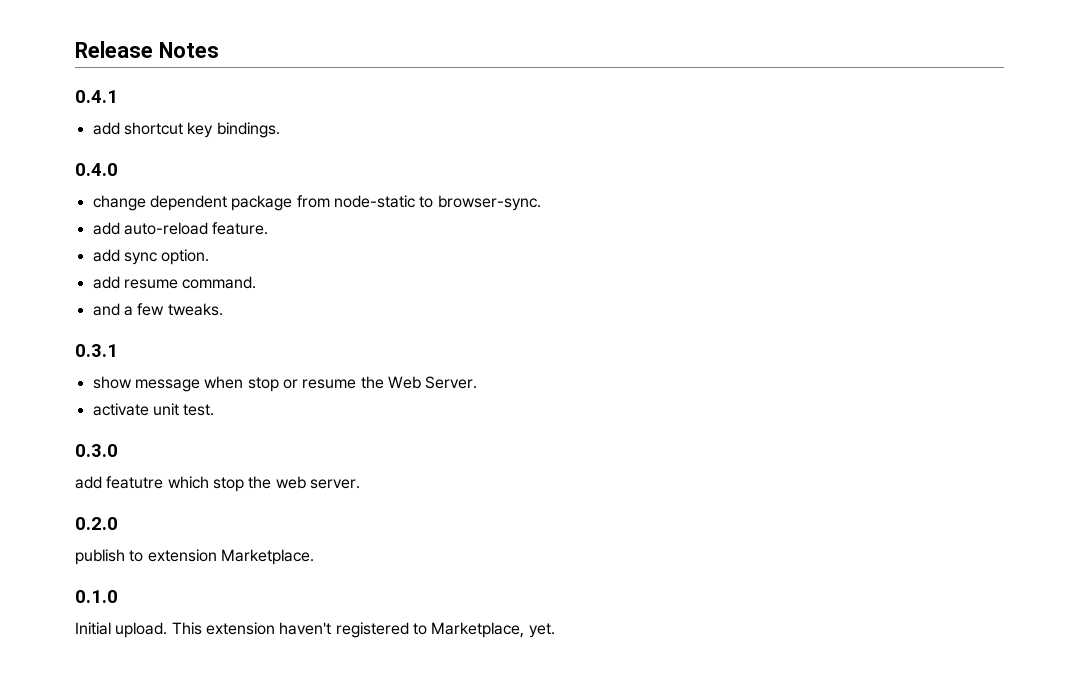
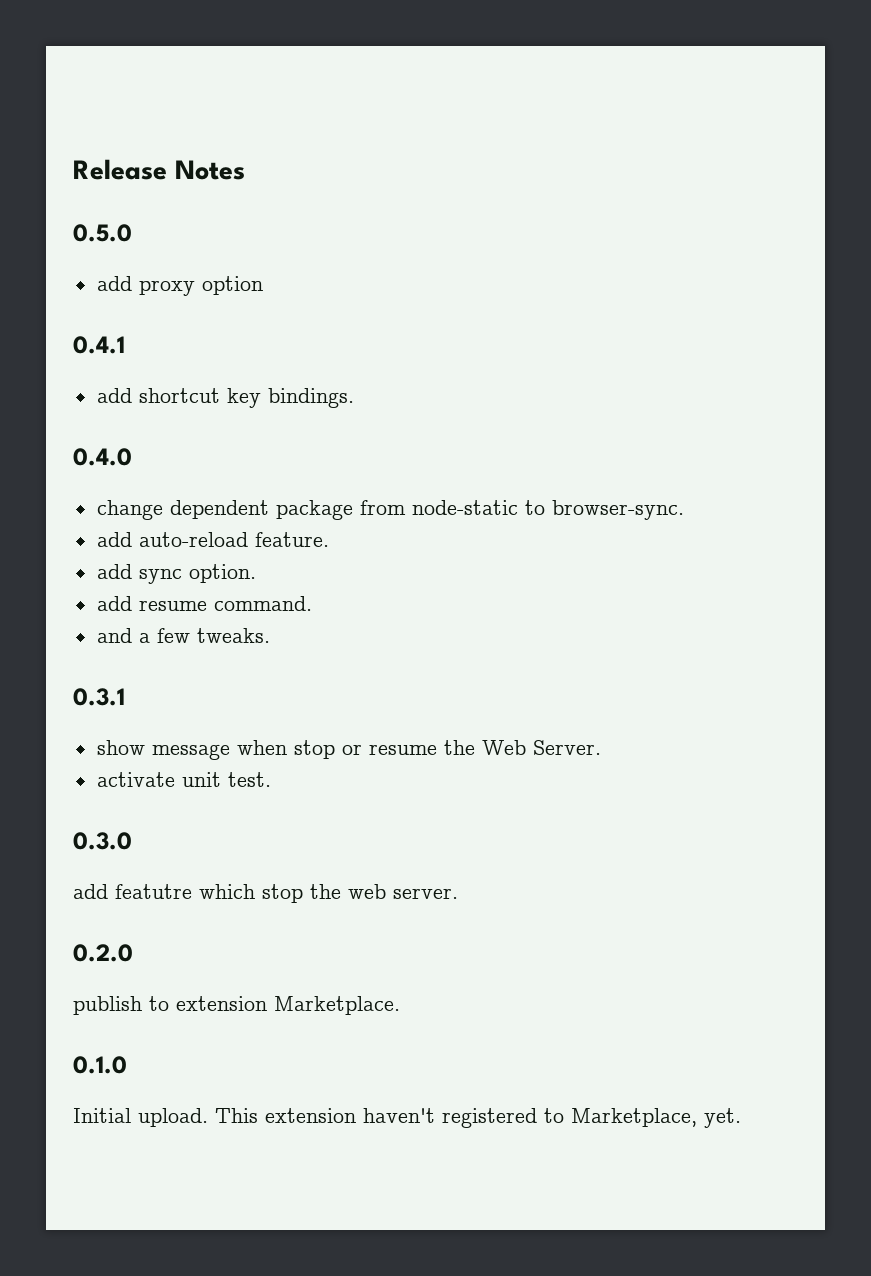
(219, 50) none -> [73,224,132,242] [96,276,263,296] // 0.5.0 // add proxy option

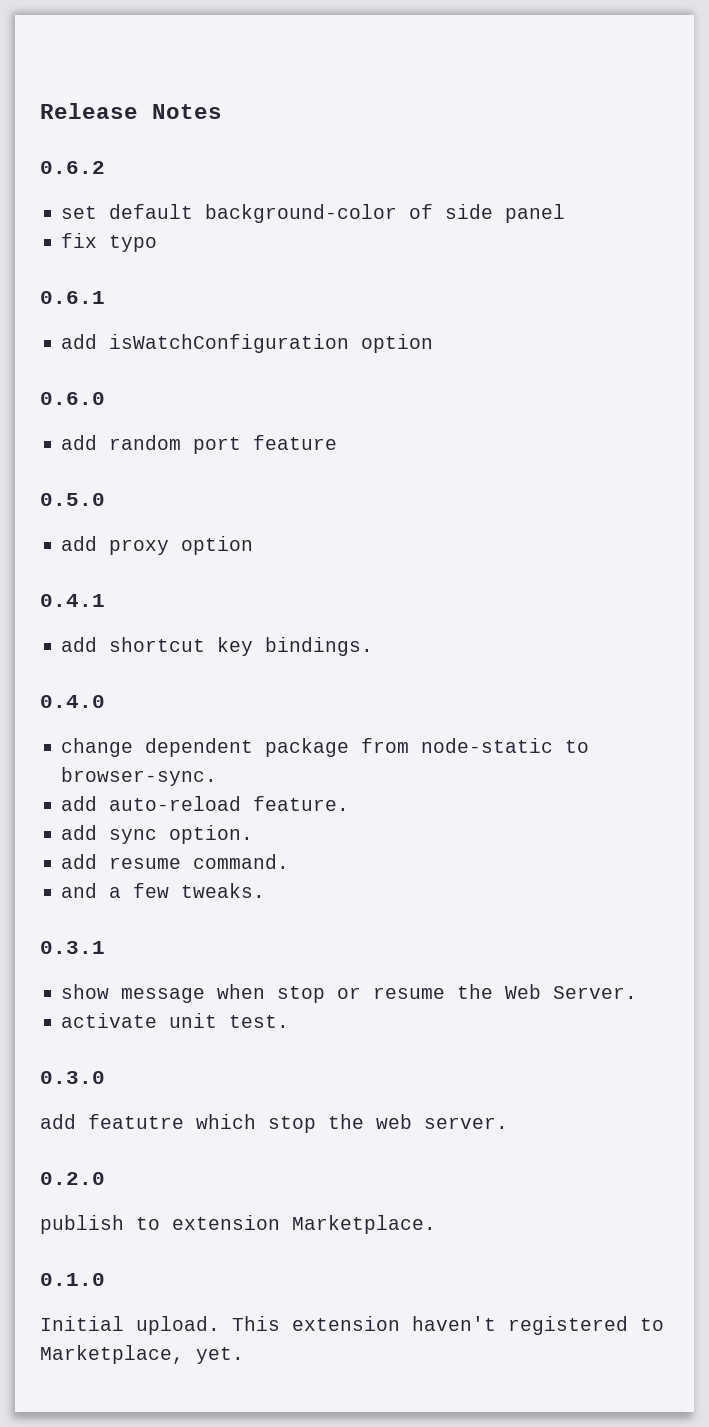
(245, 170) none -> [40,161,105,174] [61,204,566,223] [61,233,158,252] [40,291,105,304] [61,334,434,353] [40,392,105,405] [61,435,338,454] // 0.6.2 // set default background-color of side panel // fix typo // 0.6.1 // add isWatchConfiguration option // 0.6.0 // add random port feature

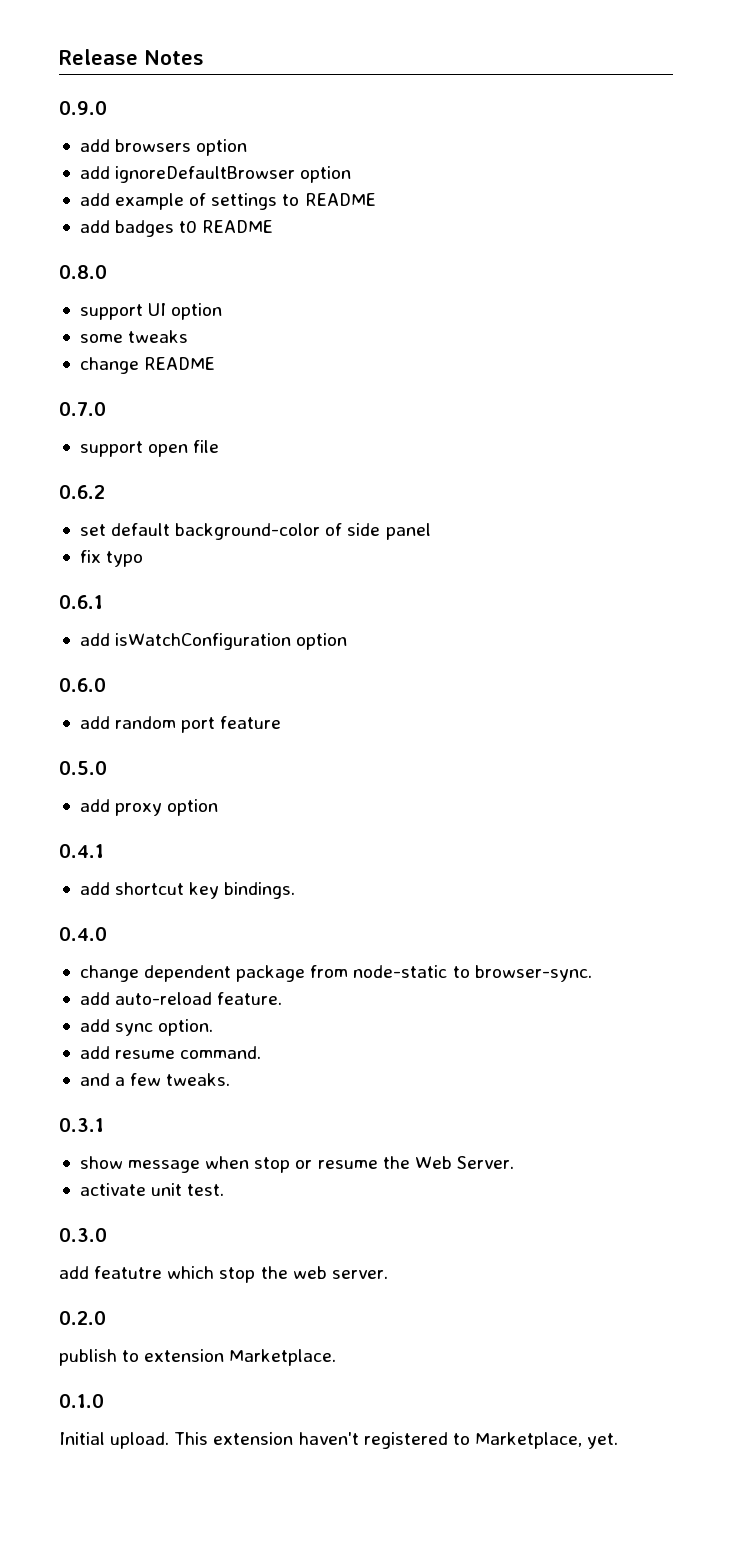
(222, 111) none -> [59,101,107,115] [79,139,248,156] [79,166,352,183] [79,193,376,210] [79,220,274,237] [59,265,107,279] [79,303,223,320] [79,330,189,343] [79,357,216,374] [59,402,106,416] [79,440,220,457] // 0.9.0 // add browsers option // add ignoreDefaultBrowser option // add example of settings to README // add badges t0 README // 0.8.0 // support UI option // some tweaks // change README // 0.7.0 // support open file

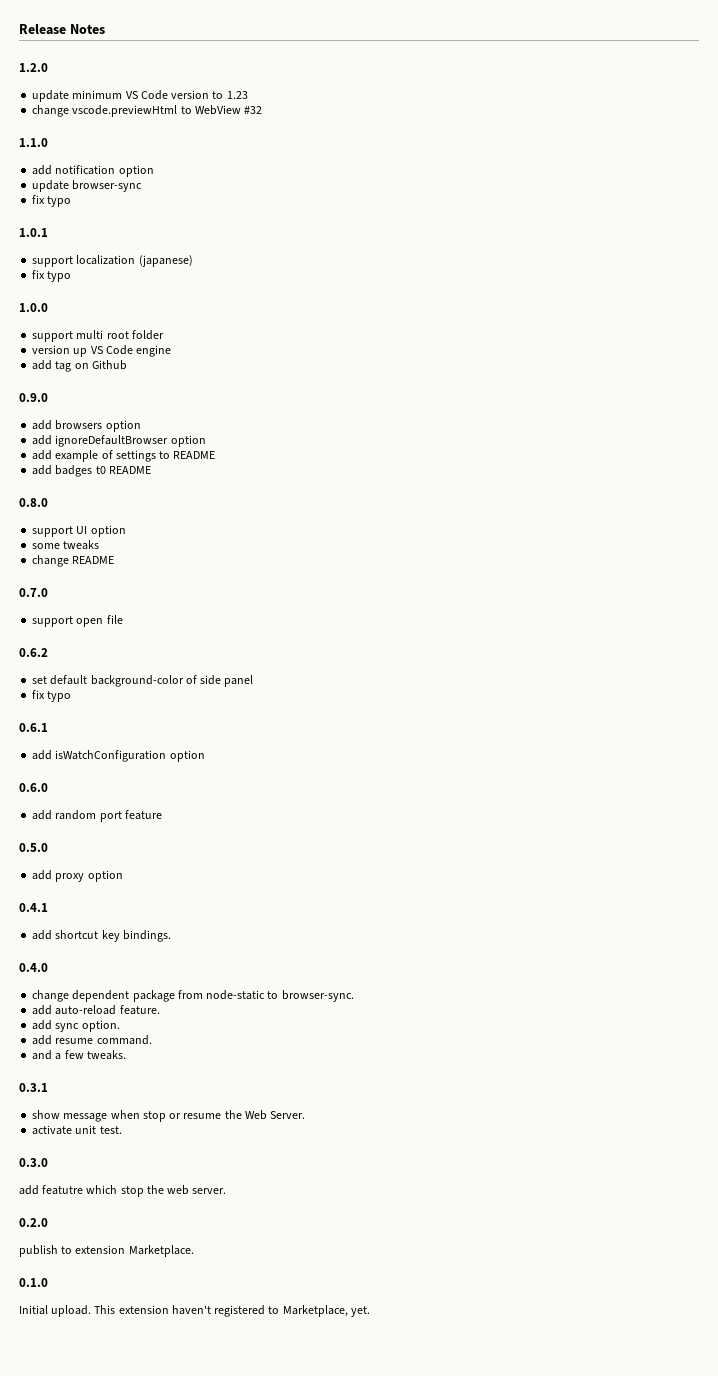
(204, 57) none -> [19,63,48,72] [32,90,248,102] [32,105,263,117] [19,138,48,147] [32,165,154,177] [32,180,143,192] [32,195,72,207] [19,228,48,237] [32,255,193,267] [32,270,72,282] [19,303,48,312] [32,330,164,342] [32,345,172,357] [32,360,127,372] // 1.2.0 // update minimum VS Code version to 1.23 // change vscode.previewHtml to WebView #32 // 1.1.0 // add notification option // update browser-sync // fix typo // 1.0.1 // support localization (japanese) // fix typo // 1.0.0 // support multi root folder // version up VS Code engine // add tag on Github

